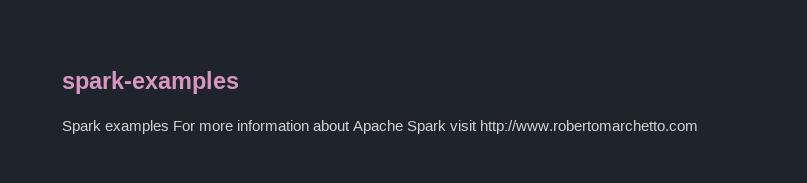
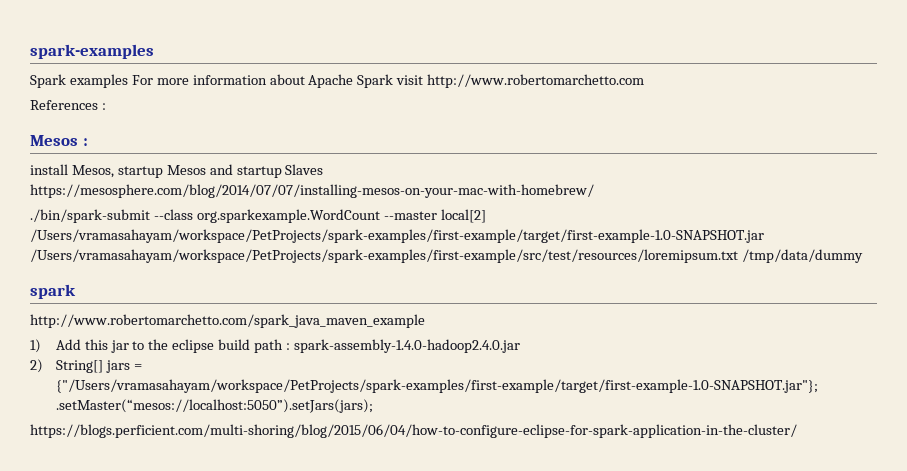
(699, 127) none -> [30,100,106,110] [30,135,88,146] [30,164,324,178] [30,184,594,198] [30,209,486,223] [30,229,764,243] [30,249,863,263] [30,284,76,299] [30,314,425,328] [30,339,520,353] [30,359,142,373] [55,379,818,393] [55,399,373,413] [30,424,797,438] // References : // Mesos : // install Mesos, startup Mesos and startup Slaves https://mesosphere.com/blog/2014/07/07/installing-mesos-on-your-mac-with-homebrew/ // ./bin/spark-submit --class org.sparkexample.WordCount --master local[2] /Users/vramasahayam/workspace/PetProjects/spark-examples/first-example/target/first-example-1.0-SNAPSHOT.jar /Users/vramasahayam/workspace/PetProjects/spark-examples/first-example/src/test/resources/loremipsum.txt /tmp/data/dummy // spark // http://www.robertomarchetto.com/spark_java_maven_example // 1) Add this jar to the eclipse build path : spark-assembly-1.4.0-hadoop2.4.0.jar // 2) String[] jars = {"/Users/vramasahayam/workspace/PetProjects/spark-examples/first-example/target/first-example-1.0-SNAPSHOT.jar"}; .setMaster(“mesos://localhost:5050”).setJars(jars); // https://blogs.perficient.com/multi-shoring/blog/2015/06/04/how-to-configure-eclipse-for-spark-application-in-the-cluster/

